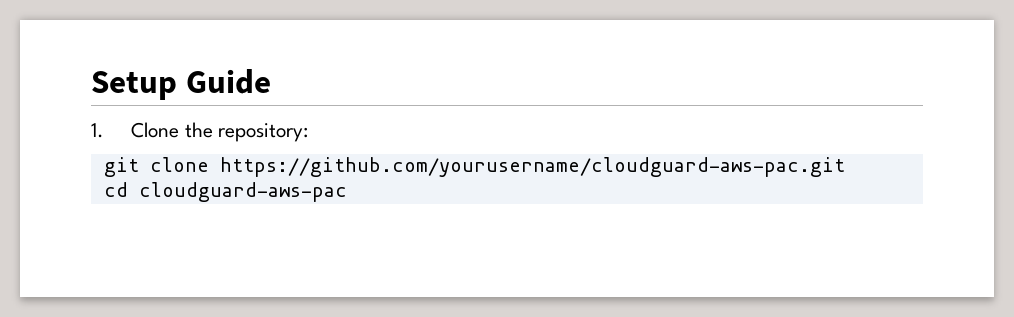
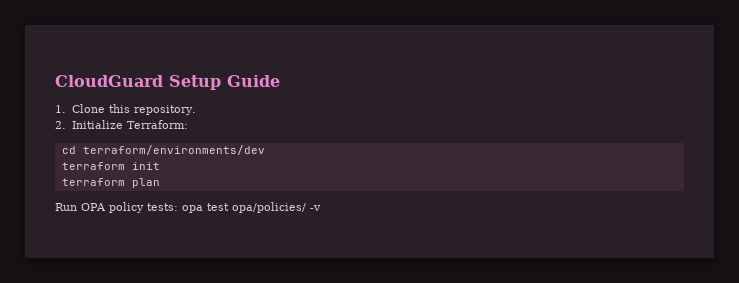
(91, 85) none -> [55,75,163,87] CloudGuard
[184,122,309,142] [103,157,845,177] [103,182,347,202] the repository: // git clone https://github.com/yourusername/cloudguard-aws-pac.git // cd cloudguard-aws-pac -> [109,104,197,115] [55,120,189,129] [61,145,265,155] [61,162,160,170] [61,178,160,188] [55,202,321,213] this repository. // 2. Initialize Terraform: // cd terraform/environments/dev // terraform init // terraform plan // Run OPA policy tests: opa test opa/policies/ -v

